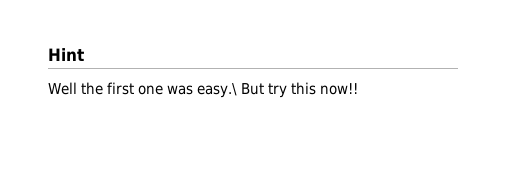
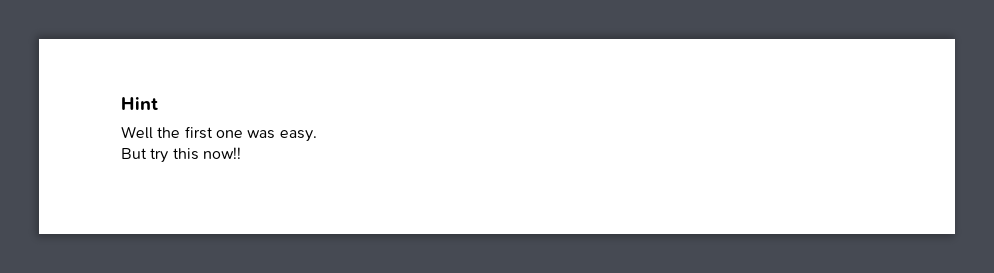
[197,83,238,98] easy.\ -> [279,130,317,142] easy. //

